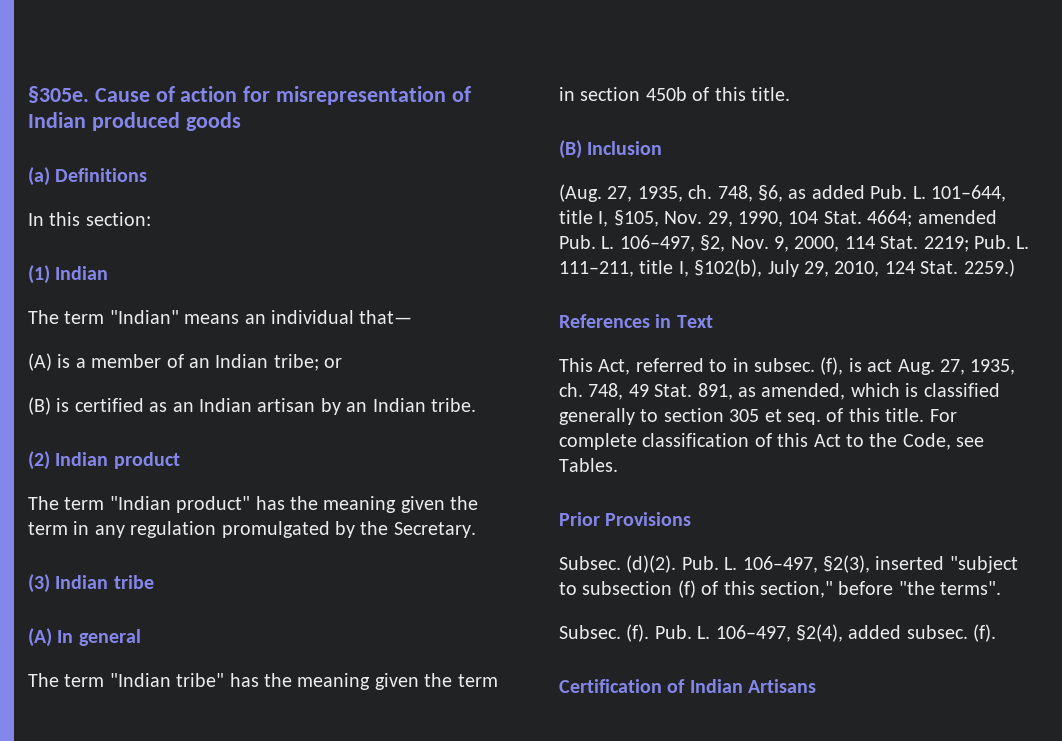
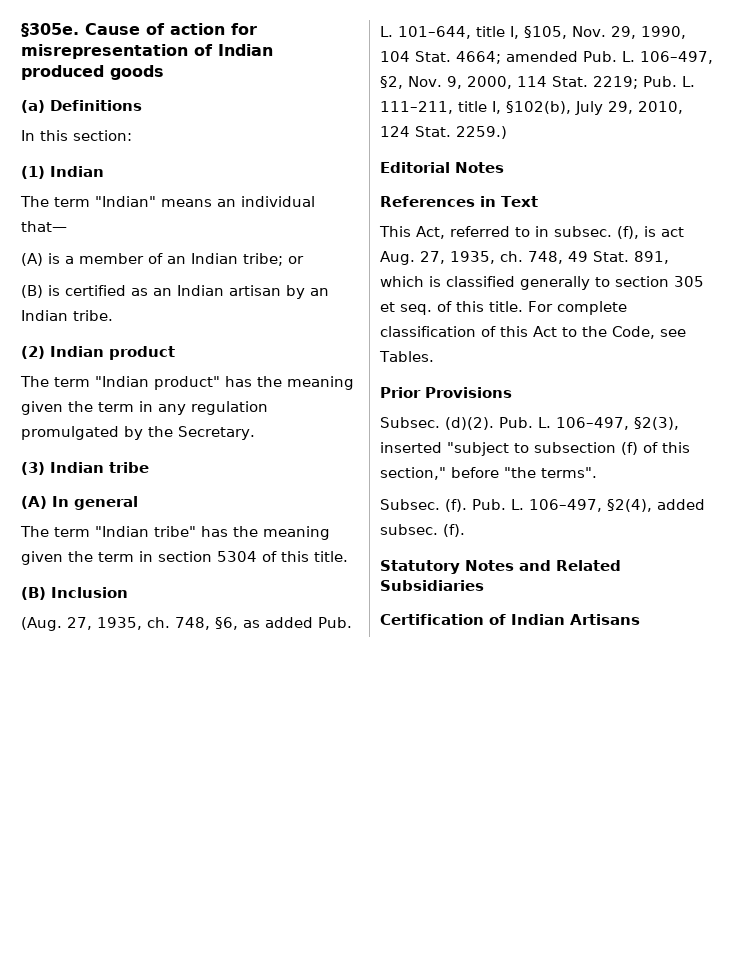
[645,87,687,101] 450b -> [217,551,257,562] 5304
(1015, 268) none -> [380,162,504,173] // Editorial Notes
[738,383,846,400] as amended, -> (669, 257) none
(997, 633) none -> [380,560,621,574] [380,580,484,591] // Statutory Notes and Related Subsidiaries

